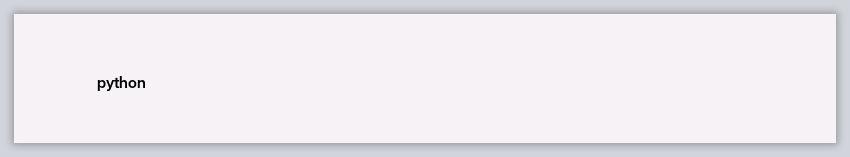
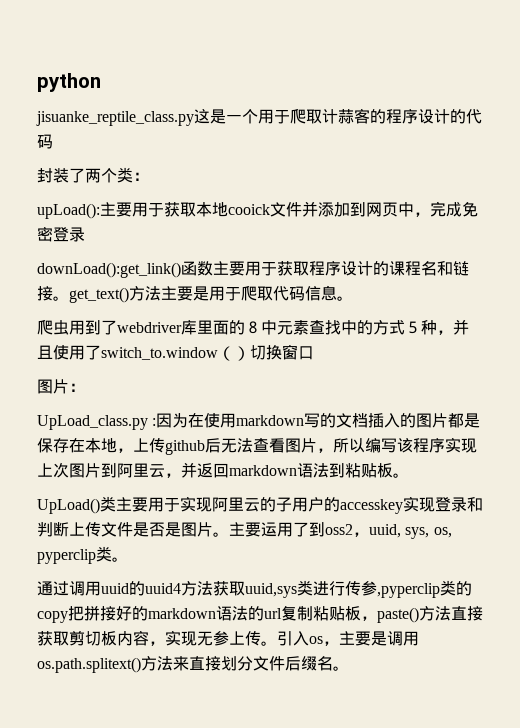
(146, 84) none -> [36,108,482,126] [37,134,53,149] [37,167,149,183] [37,201,478,219] [37,226,85,242] [37,261,469,278] [37,285,353,303] [37,319,469,335] [37,344,314,361] [37,379,85,394] [37,413,481,430] [37,437,477,455] [37,462,409,478] [37,496,483,514] [37,522,452,539] [37,546,128,564] [37,580,472,598] [37,606,483,623] [37,630,419,646] [37,656,349,673] // jisuanke_reptile_class.py这是一个用于爬取计蒜客的程序设计的代码 // 封装了两个类： // upLoad():主要用于获取本地cooick文件并添加到网页中，完成免密登录 // downLoad():get_link()函数主要用于获取程序设计的课程名和链接。get_text()方法主要是用于爬取代码信息。 // 爬虫用到了webdriver库里面的８中元素查找中的方式５种，并且使用了switch_to.window（）切换窗口 // 图片： // UpLoad_class.py :因为在使用markdown写的文档插入的图片都是保存在本地，上传github后无法查看图片，所以编写该程序实现上次图片到阿里云，并返回markdown语法到粘贴板。 // UpLoad()类主要用于实现阿里云的子用户的accesskey实现登录和判断上传文件是否是图片。主要运用了到oss2，uuid, sys, os, pyperclip类。 // 通过调用uuid的uuid4方法获取uuid,sys类进行传参,pyperclip类的copy把拼接好的markdown语法的url复制粘贴板，paste()方法直接获取剪切板内容，实现无参上传。引入os，主要是调用os.path.splitext()方法来直接划分文件后缀名。

